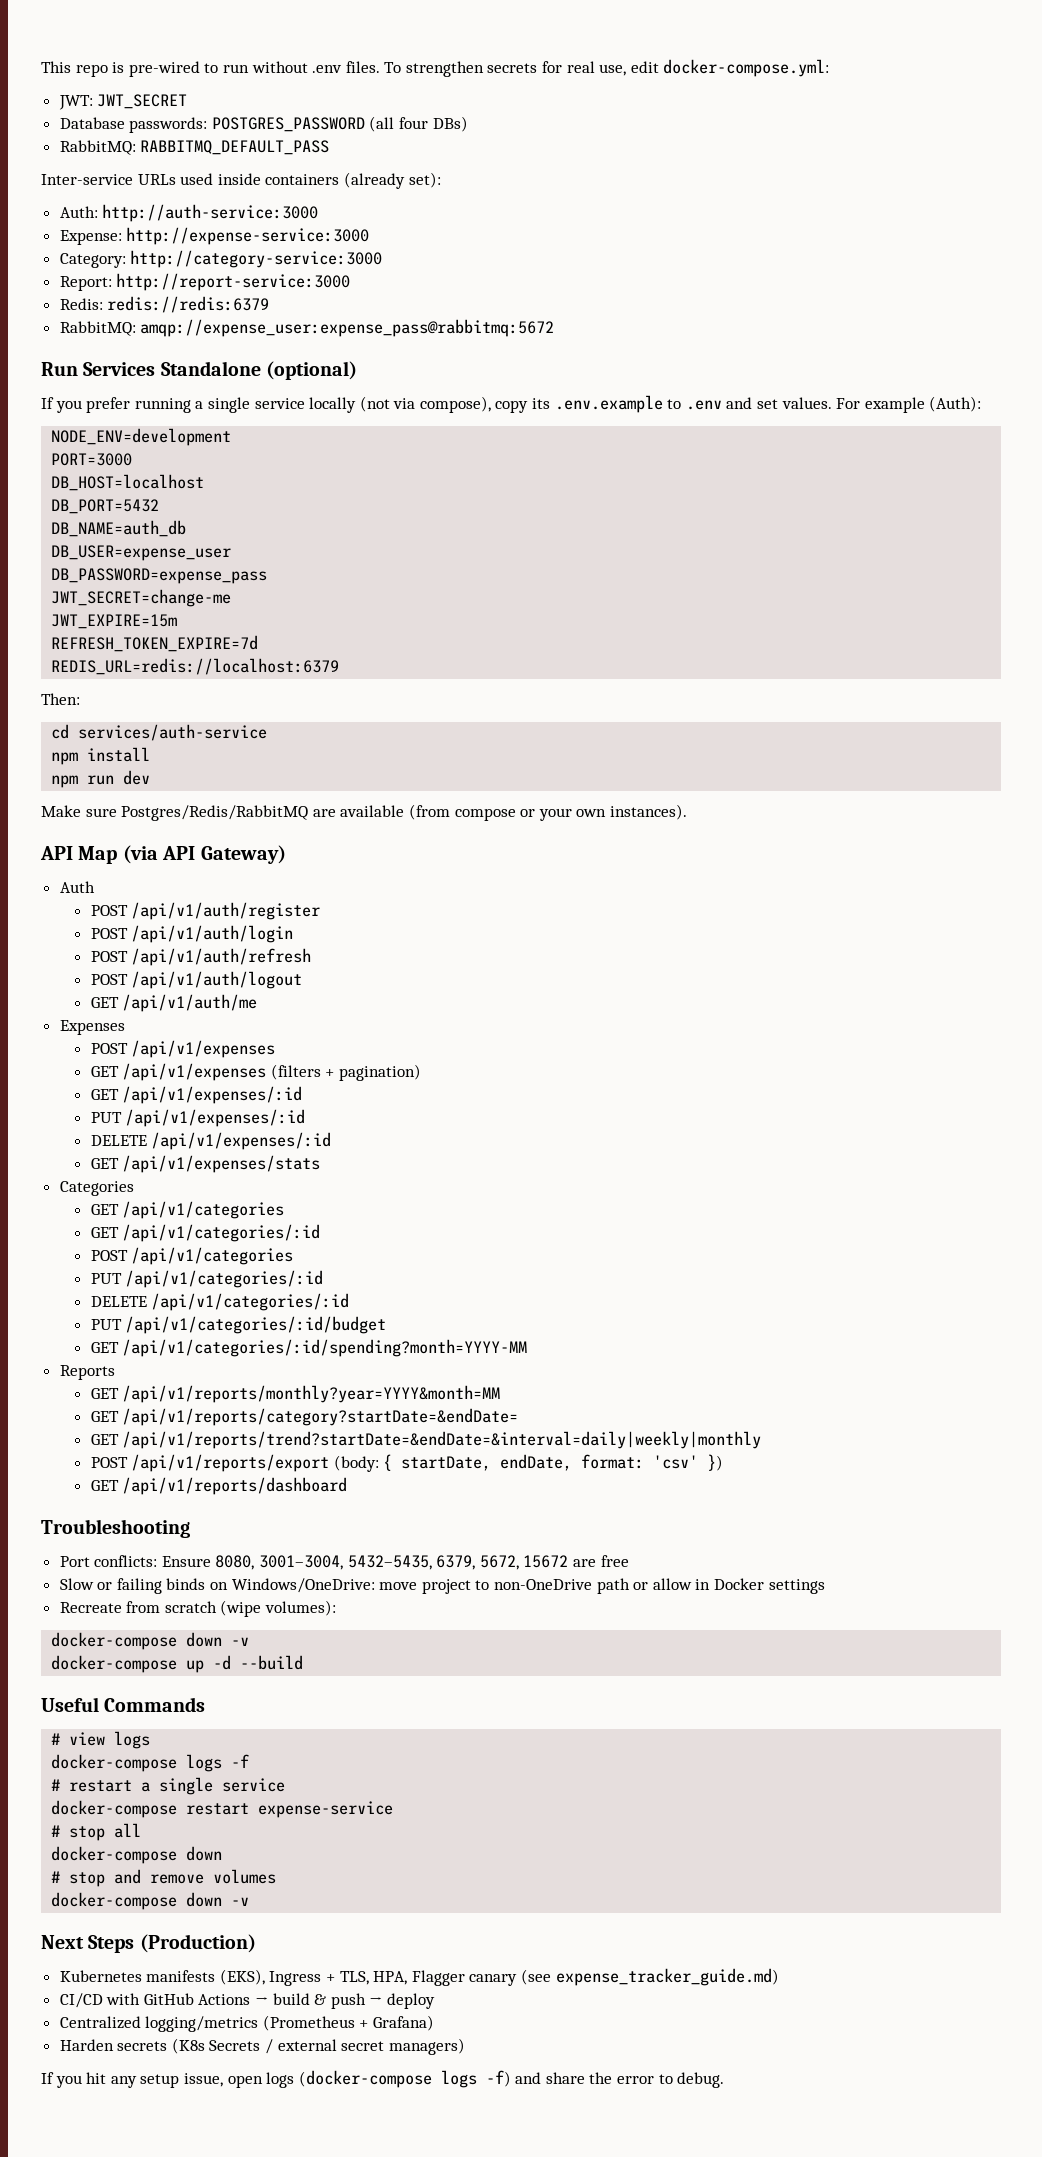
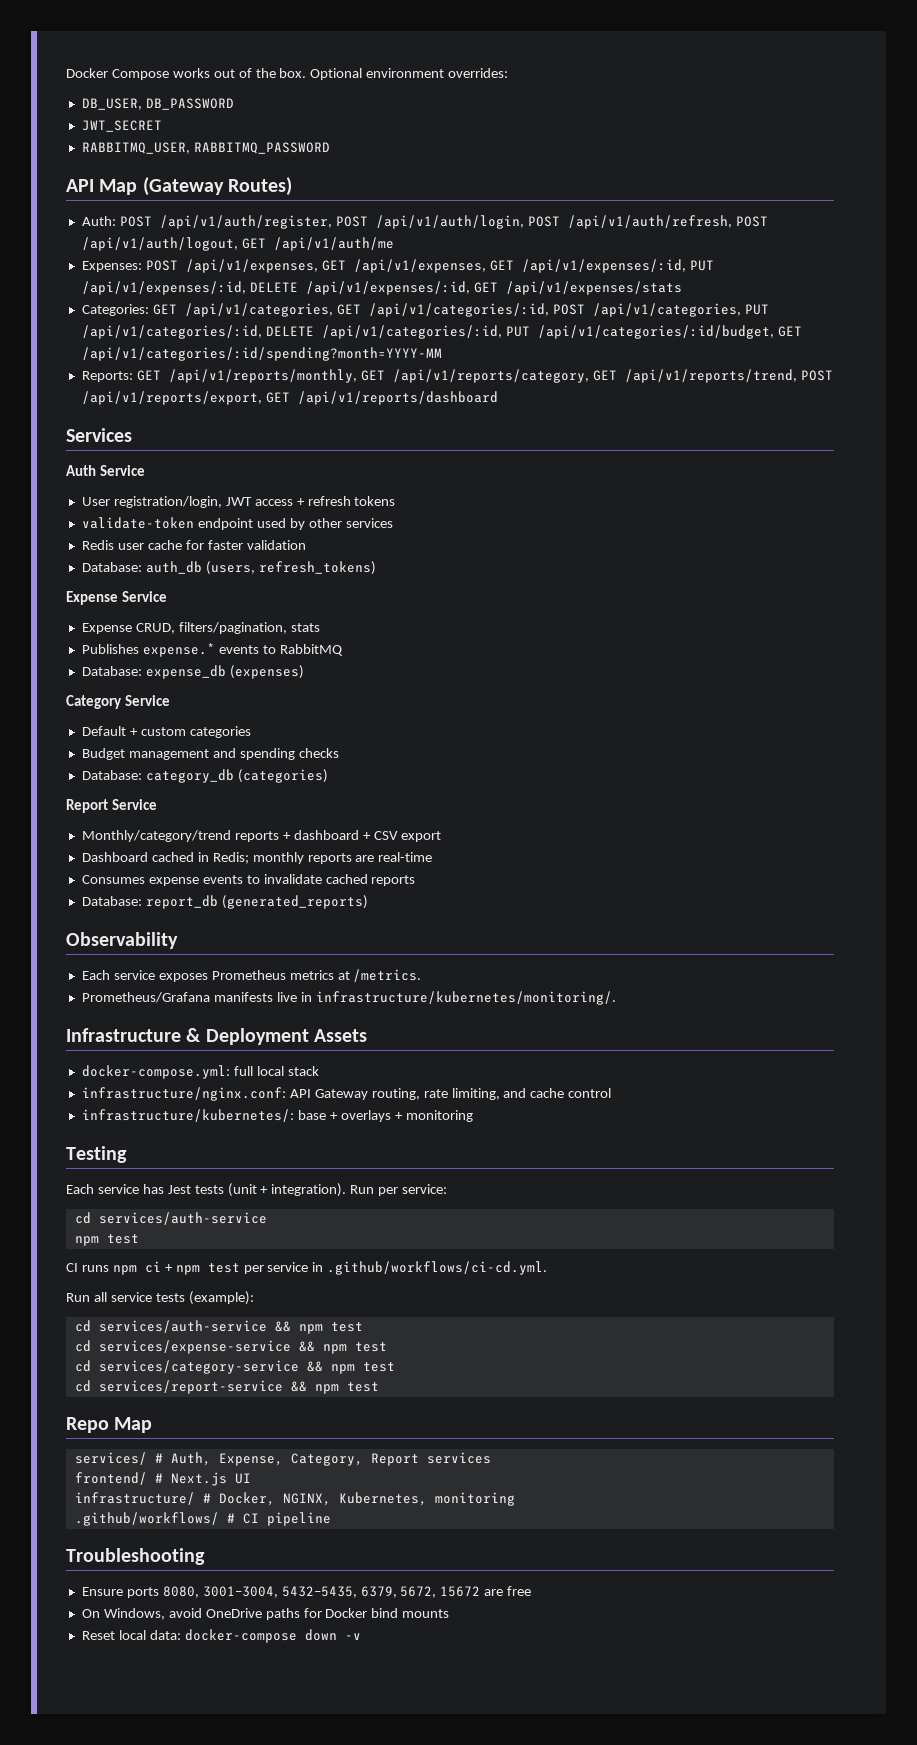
[41,59,830,77] [58,94,188,110] [59,116,468,133] [59,140,330,155] [41,172,441,189] [59,204,319,222] [59,227,370,245] [59,250,383,268] [59,273,351,291] [59,296,270,313] [59,319,555,337] [41,361,358,380] [41,395,982,413] [51,428,232,446] [51,453,133,466] [51,474,205,491] [51,499,160,514] [51,520,187,537] [51,545,232,561] [51,568,268,584] [51,589,232,607] [51,614,178,629] [51,635,259,652] [51,658,340,675] [41,693,80,705] [51,724,268,741] [51,747,151,765] [51,770,151,788] [41,804,687,821] [40,845,286,864] [59,881,95,893] [90,902,321,920] [90,925,294,943] [90,948,312,966] [90,971,303,989] [90,994,258,1012] [59,1020,125,1035] [90,1040,276,1058] [90,1063,422,1081] [90,1086,303,1104] [90,1109,306,1127] [90,1132,332,1150] [90,1155,321,1173] [59,1181,134,1196] [90,1201,285,1219] [90,1224,321,1242] [90,1247,294,1265] [90,1270,324,1288] [90,1293,350,1311] [90,1316,387,1334] [90,1339,528,1357] [59,1365,115,1380] [90,1385,501,1403] [90,1408,519,1426] [90,1431,762,1449] [90,1454,724,1472] [90,1477,348,1495] [41,1519,190,1538] [59,1555,211,1567] This repo is pre-wired to run without .env files. To strengthen secrets for real use, edit docker-compose.yml: // JWT: JWT_SECRET // Database passwords: POSTGRES_PASSWORD (all four DBs) // RabbitMQ: RABBITMQ_DEFAULT_PASS // Inter-service URLs used inside containers (already set): // Auth: http://auth-service:3000 // Expense: http://expense-service:3000 // Category: http://category-service:3000 // Report: http://report-service:3000 // Redis: redis://redis:6379 // RabbitMQ: amqp://expense_user:expense_pass@rabbitmq:5672 // Run Services Standalone (optional) // If you prefer running a single service locally (not via compose), copy its .env.example to .env and set values. For example (Auth): // NODE_ENV=development // PORT=3000 // DB_HOST=localhost // DB_PORT=5432 // DB_NAME=auth_db // DB_USER=expense_user // DB_PASSWORD=expense_pass // JWT_SECRET=change-me // JWT_EXPIRE=15m // REFRESH_TOKEN_EXPIRE=7d // REDIS_URL=redis://localhost:6379 // Then: // cd services/auth-service // npm install // npm run dev // Make sure Postgres/Redis/RabbitMQ are available (from compose or your own instances). // API Map (via API Gateway) // Auth // POST /api/v1/auth/register // POST /api/v1/auth/login // POST /api/v1/auth/refresh // POST /api/v1/auth/logout // GET /api/v1/auth/me // Expenses // POST /api/v1/expenses // GET /api/v1/expenses (filters + pagination) // GET /api/v1/expenses/:id // PUT /api/v1/expenses/:id // DELETE /api/v1/expenses/:id // GET /api/v1/expenses/stats // Categories // GET /api/v1/categories // GET /api/v1/categories/:id // POST /api/v1/categories // PUT /api/v1/categories/:id // DELETE /api/v1/categories/:id // PUT /api/v1/categories/:id/budget // GET /api/v1/categories/:id/spending?month=YYYY-MM // Reports // GET /api/v1/reports/monthly?year=YYYY&month=MM // GET /api/v1/reports/category?startDate=&endDate= // GET /api/v1/reports/trend?startDate=&endDate=&interval=daily|weekly|monthly // POST /api/v1/reports/export (body: { startDate, endDate, format: 'csv' }) // GET /api/v1/reports/dashboard // Troubleshooting // Port conflicts: Ensure -> [66,68,509,80] [81,98,234,110] [81,120,162,132] [81,142,330,154] [66,177,292,196] [81,215,768,229] [81,237,394,251] [81,259,714,273] [81,281,682,295] [81,303,769,317] [81,325,802,339] [81,347,442,361] [81,369,833,383] [81,391,498,405] [66,428,132,442] [66,465,145,476] [81,496,396,508] [81,517,393,530] [81,540,306,550] [81,561,376,575] [66,591,167,605] [81,622,320,634] [81,643,343,657] [81,665,304,679] [66,695,170,709] [81,726,251,738] [81,748,339,760] [81,769,328,783] [66,799,157,813] [81,830,442,842] [81,852,433,864] [81,874,416,886] [81,895,368,909] [66,932,178,949] [81,969,422,982] [81,991,616,1005] [66,1028,367,1045] [81,1065,319,1079] [81,1087,612,1101] [81,1109,473,1122] [66,1146,127,1163] [66,1183,448,1197] [74,1212,267,1225] [74,1234,139,1246] [66,1261,548,1275] [66,1291,254,1305] [74,1320,363,1334] [74,1340,387,1354] [74,1360,395,1374] [74,1380,379,1394] [66,1417,153,1433] [74,1452,491,1466] [74,1472,251,1486] [74,1492,515,1506] [74,1512,331,1526] [66,1548,205,1565] [81,1587,159,1598] Docker Compose works out of the box. Optional environment overrides: // DB_USER, DB_PASSWORD // JWT_SECRET // RABBITMQ_USER, RABBITMQ_PASSWORD // API Map (Gateway Routes) // Auth: POST /api/v1/auth/register, POST /api/v1/auth/login, POST /api/v1/auth/refresh, POST /api/v1/auth/logout, GET /api/v1/auth/me // Expenses: POST /api/v1/expenses, GET /api/v1/expenses, GET /api/v1/expenses/:id, PUT /api/v1/expenses/:id, DELETE /api/v1/expenses/:id, GET /api/v1/expenses/stats // Categories: GET /api/v1/categories, GET /api/v1/categories/:id, POST /api/v1/categories, PUT /api/v1/categories/:id, DELETE /api/v1/categories/:id, PUT /api/v1/categories/:id/budget, GET /api/v1/categories/:id/spending?month=YYYY-MM // Reports: GET /api/v1/reports/monthly, GET /api/v1/reports/category, GET /api/v1/reports/trend, POST /api/v1/reports/export, GET /api/v1/reports/dashboard // Services // Auth Service // User registration/login, JWT access + refresh tokens // validate-token endpoint used by other services // Redis user cache for faster validation // Database: auth_db (users, refresh_tokens) // Expense Service // Expense CRUD, filters/pagination, stats // Publishes expense.* events to RabbitMQ // Database: expense_db (expenses) // Category Service // Default + custom categories // Budget management and spending checks // Database: category_db (categories) // Report Service // Monthly/category/trend reports + dashboard + CSV export // Dashboard cached in Redis; monthly reports are real-time // Consumes expense events to invalidate cached reports // Database: report_db (generated_reports) // Observability // Each service exposes Prometheus metrics at /metrics. // Prometheus/Grafana manifests live in infrastructure/kubernetes/monitoring/. // Infrastructure & Deployment Assets // docker-compose.yml: full local stack // infrastructure/nginx.conf: API Gateway routing, rate limiting, and cache control // infrastructure/kubernetes/: base + overlays + monitoring // Testing // Each service has Jest tests (unit + integration). Run per service: // cd services/auth-service // npm test // CI runs npm ci + npm test per service in .github/workflows/ci-cd.yml. // Run all service tests (example): // cd services/auth-service && npm test // cd services/expense-service && npm test // cd services/category-service && npm test // cd services/report-service && npm test // Repo Map // services/ # Auth, Expense, Category, Report services // frontend/ # Next.js UI // infrastructure/ # Docker, NGINX, Kubernetes, monitoring // .github/workflows/ # CI pipeline // Troubleshooting // Ensure ports
[59,1578,825,1594] [59,1600,337,1617] [51,1632,250,1650] [51,1655,304,1673] [41,1697,206,1712] [51,1731,151,1749] [51,1754,250,1772] [51,1777,286,1795] [51,1800,394,1818] [51,1823,142,1841] [51,1846,223,1864] [51,1869,277,1887] [51,1892,250,1910] [41,1934,256,1953] [59,1968,779,1986] [59,1993,436,2009] [59,2015,435,2032] [59,2038,465,2055] [41,2070,725,2088] Slow or failing binds on Windows/OneDrive: move project to non-OneDrive path or allow in Docker settings // Recreate from scratch (wipe volumes): // docker-compose down -v // docker-compose up -d --build // Useful Commands // # view logs // docker-compose logs -f // # restart a single service // docker-compose restart expense-service // # stop all // docker-compose down // # stop and remove volumes // docker-compose down -v // Next Steps (Production) // Kubernetes manifests (EKS), Ingress + TLS, HPA, Flagger canary (see expense_tracker_guide.md) // CI/CD with GitHub Actions → build & push → deploy // Centralized logging/metrics (Prometheus + Grafana) // Harden secrets (K8s Secrets / external secret managers) // If you hit any setup issue, open logs (docker-compose logs -f) and share the error to debug. -> [81,1608,450,1620] [81,1629,361,1643] On Windows, avoid OneDrive paths for Docker bind mounts // Reset local data: docker-compose down -v

